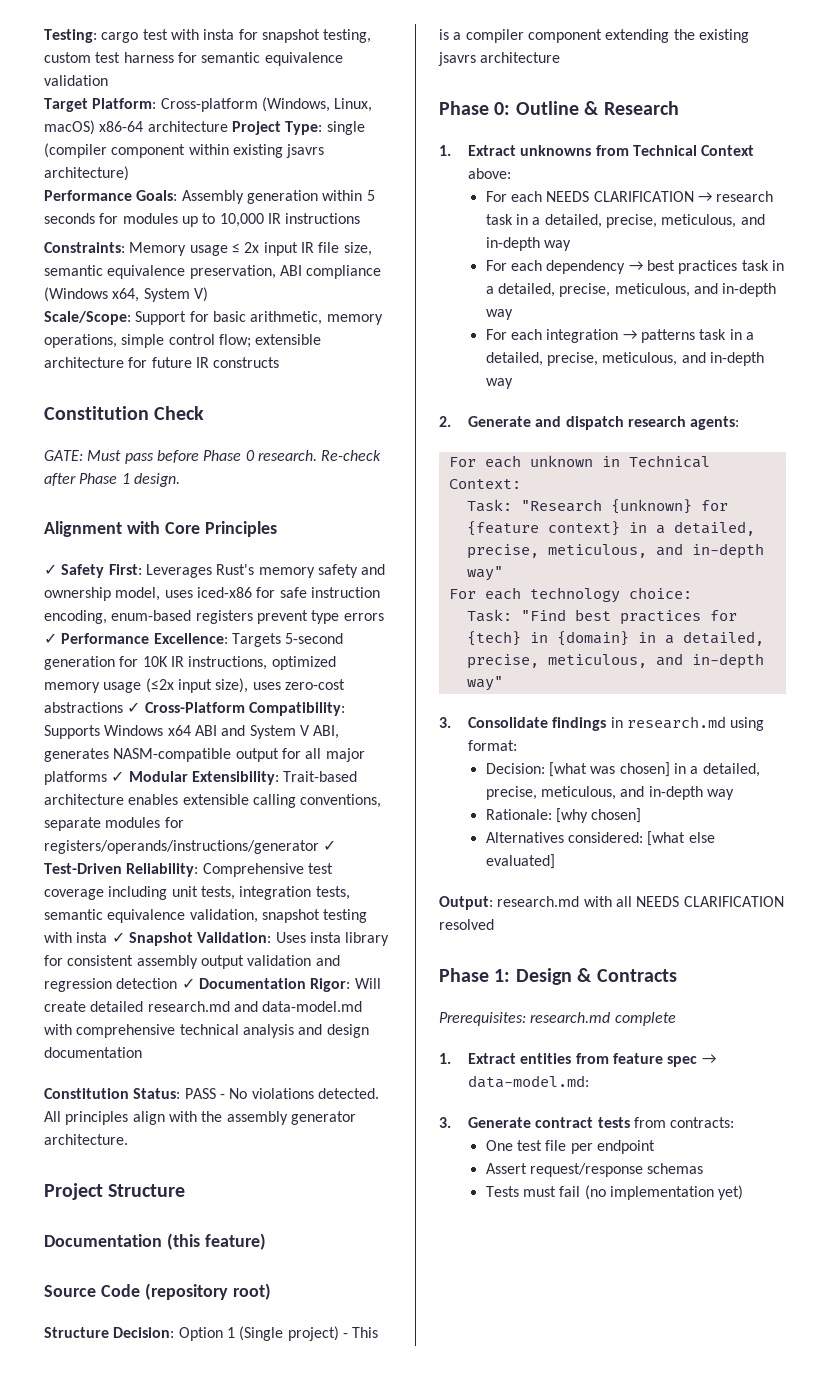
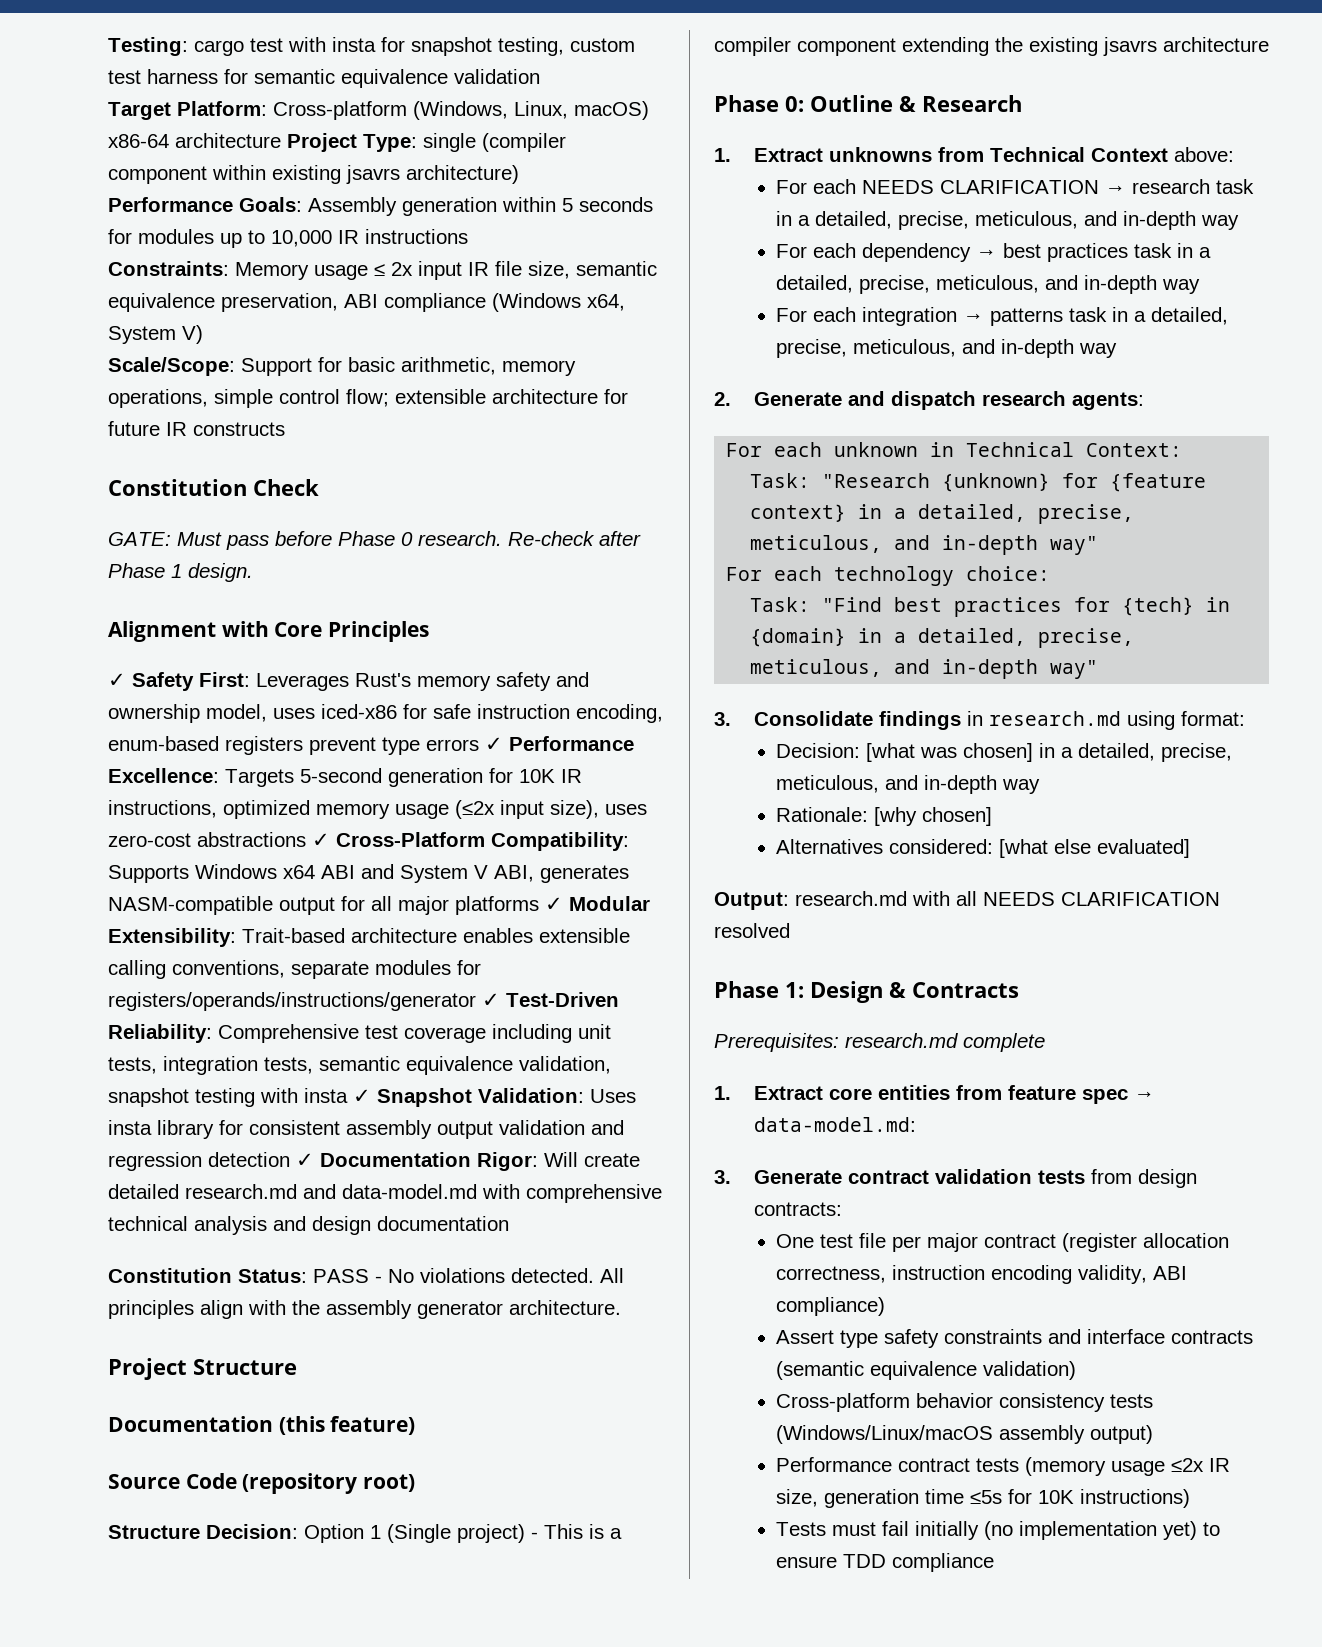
(516, 1058) none -> [828,1088,872,1100] core
(594, 1122) none -> [934,1169,1032,1184] validation
(666, 1122) none -> [1137,1169,1197,1188] design
[596,1140,655,1154] [485,1163,704,1177] endpoint // Assert request/response schemas -> [927,1233,1230,1252] [776,1265,1188,1284] [776,1297,886,1316] [776,1329,1254,1348] [776,1361,1077,1380] [776,1393,1154,1412] [776,1425,1154,1444] [776,1457,1231,1476] [776,1489,1191,1508] major contract (register allocation correctness, instruction encoding validity, ABI compliance) // Assert type safety constraints and interface contracts (semantic equivalence validation) // Cross-platform behavior consistency tests (Windows/Linux/macOS assembly output) // Performance contract tests (memory usage ≤2x IR size, generation time ≤5s for 10K instructions)
(581, 1191) none -> [915,1521,980,1540] initially
(744, 1192) none -> [1203,1522,1221,1536] [776,1553,995,1572] to ensure TDD compliance

